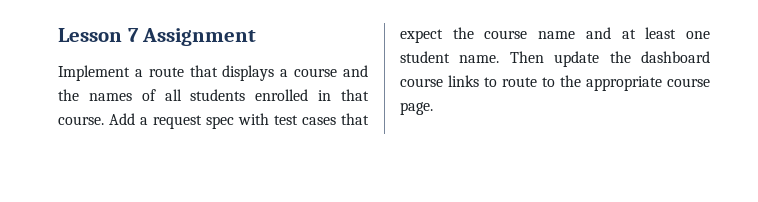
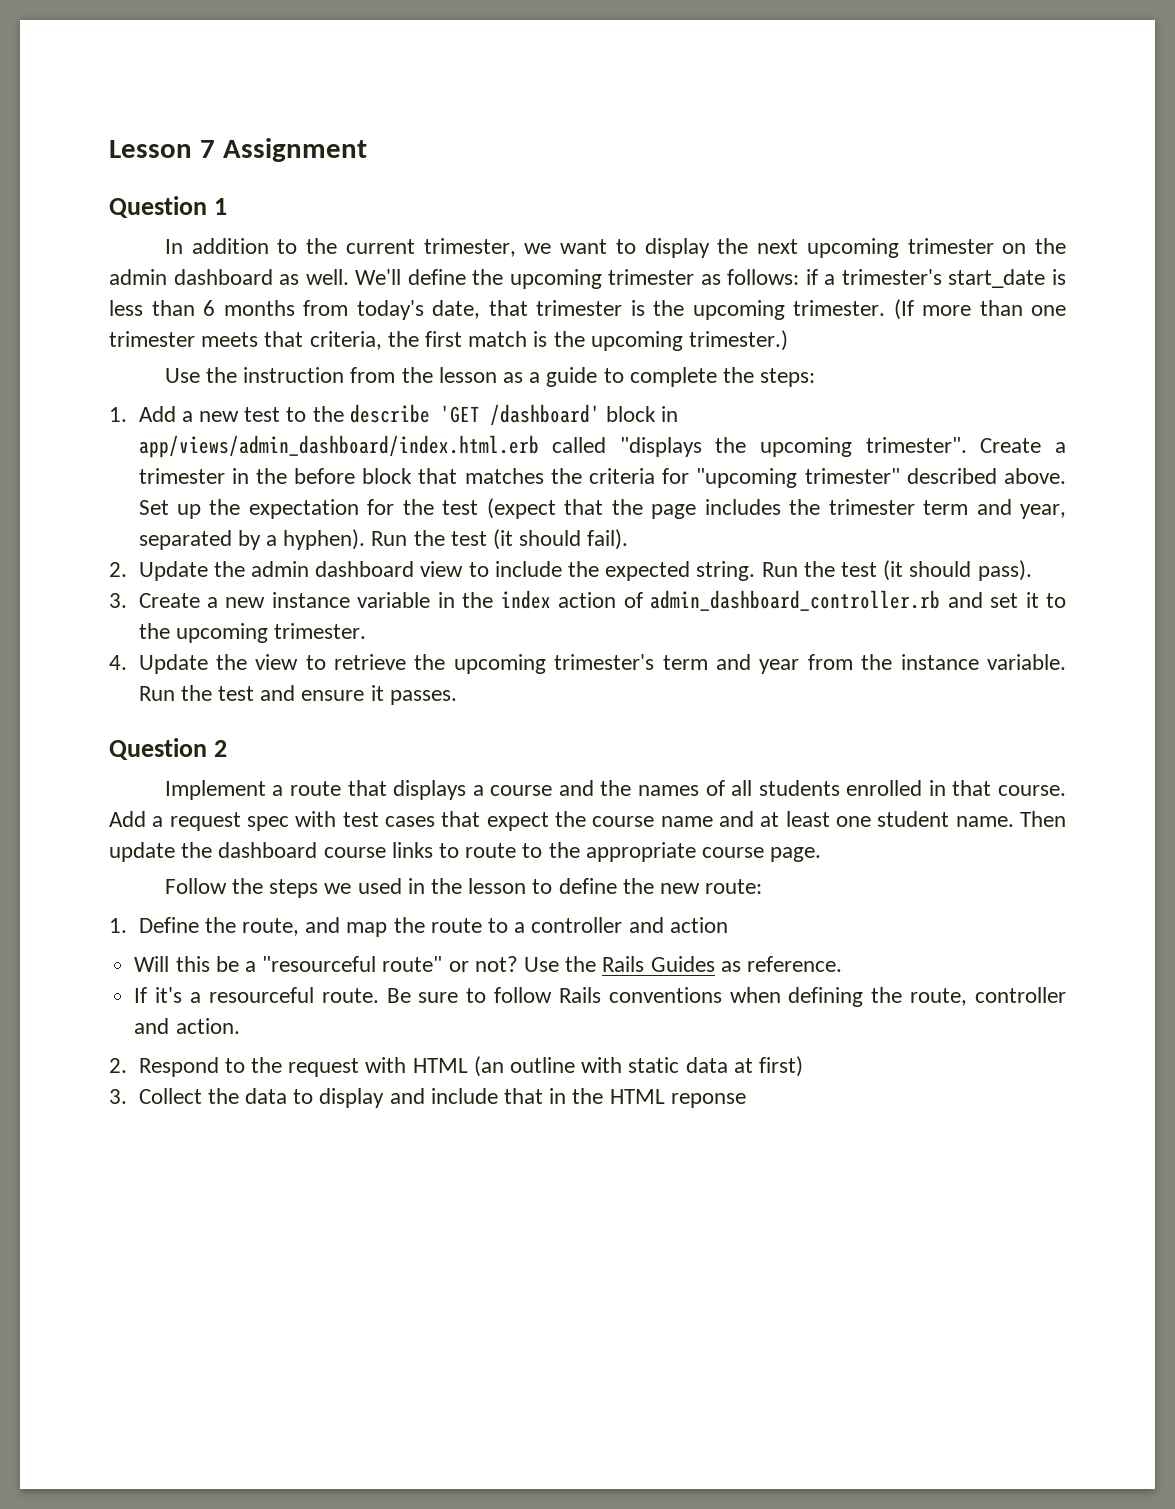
(257, 37) none -> [109,196,228,218] [164,238,1066,258] [109,269,1066,289] [109,299,1066,320] [109,330,789,351] [164,367,816,387] [109,404,679,426] [138,435,1066,458] [138,468,1066,488] [138,498,1066,519] [138,529,629,550] [109,560,1032,581] [109,590,1066,611] [138,623,366,643] [109,654,1066,674] [138,685,457,705] [109,738,228,760] // Question 1 // In addition to the current trimester, we want to display the next upcoming trimester on the admin dashboard as well. We'll define the upcoming trimester as follows: if a trimester's start_date is less than 6 months from today's date, that trimester is the upcoming trimester. (If more than one trimester meets that criteria, the first match is the upcoming trimester.) // Use the instruction from the lesson as a guide to complete the steps: // 1. Add a new test to the describe 'GET /dashboard' block in app/views/admin_dashboard/index.html.erb called "displays the upcoming trimester". Create a trimester in the before block that matches the criteria for "upcoming trimester" described above. Set up the expectation for the test (expect that the page includes the trimester term and year, separated by a hyphen). Run the test (it should fail). // 2. Update the admin dashboard view to include the expected string. Run the test (it should pass). // 3. Create a new instance variable in the index action of admin_dashboard_controller.rb and set it to the upcoming trimester. // 4. Update the view to retrieve the upcoming trimester's term and year from the instance variable. Run the test and ensure it passes. // Question 2
(433, 108) none -> [164,878,763,898] [109,917,728,937] [134,956,843,972] [134,987,1067,1007] [134,1018,240,1034] [109,1056,804,1077] [109,1088,746,1108] // Follow the steps we used in the lesson to define the new route: // 1. Define the route, and map the route to a controller and action // Will this be a "resourceful route" or not? Use the Rails Guides as reference. // If it's a resourceful route. Be sure to follow Rails conventions when defining the route, controller and action. // 2. Respond to the request with HTML (an outline with static data at first) // 3. Collect the data to display and include that in the HTML reponse

